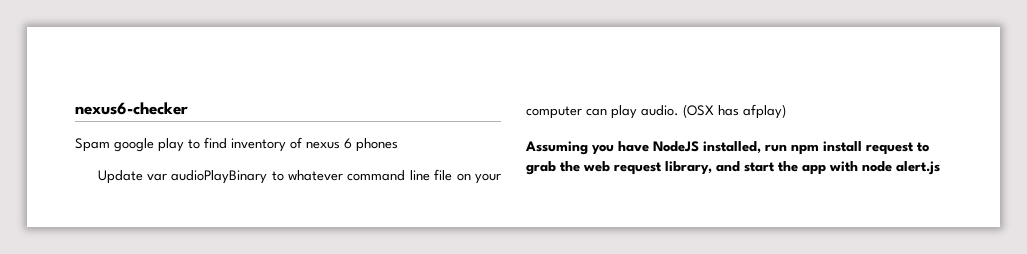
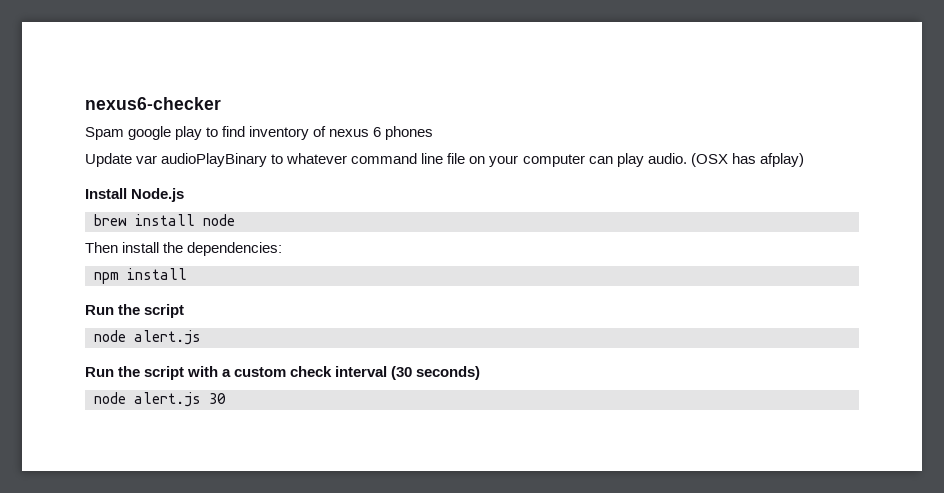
[525,141,929,155] [526,161,940,175] Assuming you have NodeJS installed, run npm install request to grab the web request library, and start the app with node alert.js -> [85,188,185,202] [94,214,235,226] [85,242,283,256] [94,268,187,284] [85,304,185,318] [94,330,201,345] [85,366,481,380] [94,392,226,407] Install Node.js // brew install node // Then install the dependencies: // npm install // Run the script // node alert.js // Run the script with a custom check interval (30 seconds) // node alert.js 30

